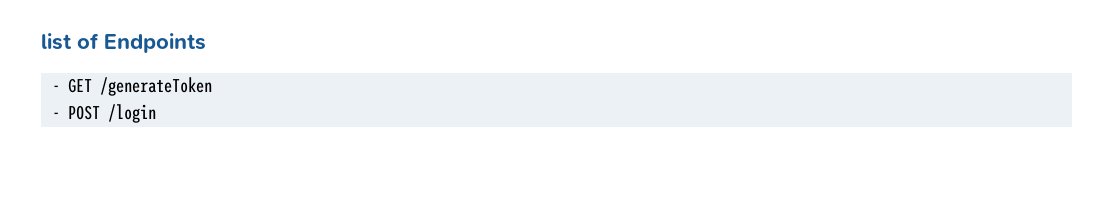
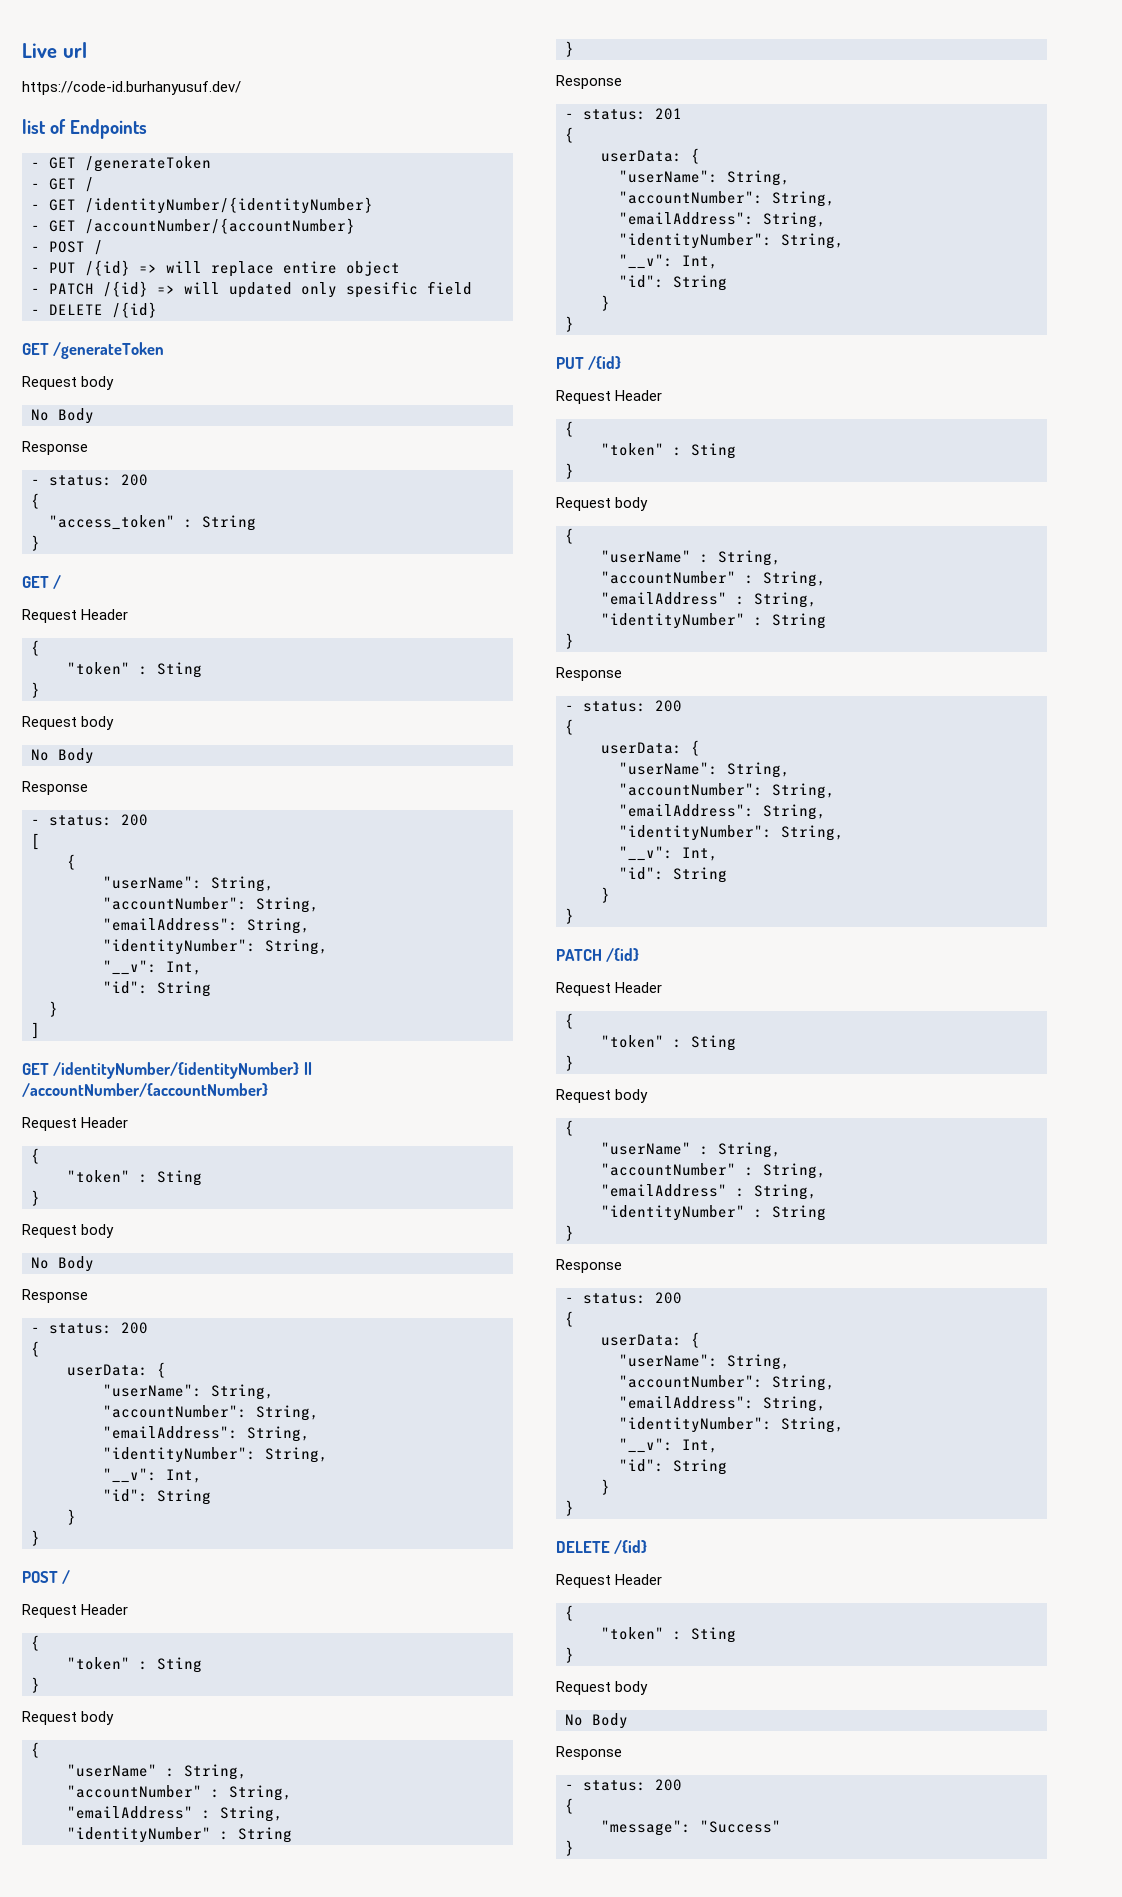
(41, 41) none -> [22,42,87,58] [22,81,241,95] Live url // https://code-id.burhanyusuf.dev/ //
[68,104,157,123] POST /login -> [49,177,94,192] [31,197,373,214] [31,218,355,234] [31,240,103,255] [31,260,400,277] [31,281,472,298] [31,302,157,318] [22,342,165,359] [22,376,115,390] [31,408,94,424] [22,441,88,455] [31,474,148,486] [31,493,40,509] [49,515,256,531] [31,535,40,551] [22,575,62,589] [22,609,129,623] [31,640,40,656] [67,662,202,678] [31,682,40,698] [22,716,115,730] [31,748,94,764] [22,781,88,795] [31,814,148,826] [31,833,40,850] [67,854,76,870] [103,876,274,892] [103,897,319,913] [103,918,310,934] [103,939,328,955] [103,960,202,975] [103,981,211,997] [49,1001,58,1017] [31,1022,40,1039] [22,1062,312,1079] [22,1083,268,1097] [22,1117,129,1131] [31,1148,40,1164] [67,1170,202,1186] [31,1190,40,1206] [22,1224,115,1238] [31,1256,94,1272] [22,1289,88,1303] [31,1322,148,1334] [31,1341,40,1357] [67,1362,166,1378] [103,1384,274,1400] [103,1405,319,1421] [103,1426,310,1442] [103,1447,328,1463] [103,1468,202,1483] [103,1489,211,1505] [67,1509,76,1525] [31,1530,40,1546] [22,1570,71,1584] [22,1604,129,1618] [31,1635,40,1651] [67,1657,202,1673] [31,1677,40,1693] [22,1711,115,1725] [31,1742,40,1758] [67,1764,247,1780] [67,1785,292,1801] [67,1806,283,1822] [67,1827,292,1843] [565,41,574,57] [556,75,622,89] [565,108,682,120] [565,127,574,143] [601,148,700,164] [619,170,790,186] [619,191,835,207] [619,212,826,228] [619,233,844,249] [619,254,718,269] [619,275,727,291] [601,295,610,311] [565,316,574,332] [556,356,622,370] [556,390,663,404] [565,421,574,437] [601,443,736,459] [565,463,574,479] [556,497,649,511] [565,528,574,544] [601,550,781,566] [601,571,826,587] [601,592,817,608] [601,613,826,629] [565,633,574,649] [556,667,622,681] [565,700,682,712] [565,719,574,735] [601,740,700,756] [619,762,790,778] [619,783,835,799] [619,804,826,820] [619,825,844,841] [619,846,718,861] [619,867,727,883] [601,887,610,903] [565,908,574,924] [556,948,640,962] [556,982,663,996] [565,1013,574,1029] [601,1035,736,1051] [565,1055,574,1071] [556,1089,649,1103] [565,1120,574,1136] [601,1142,781,1158] [601,1163,826,1179] [601,1184,817,1200] [601,1205,826,1221] [565,1225,574,1241] [556,1259,622,1273] [565,1292,682,1304] [565,1311,574,1327] [601,1332,700,1348] [619,1354,790,1370] [619,1375,835,1391] [619,1396,826,1412] [619,1417,844,1433] [619,1438,718,1453] [619,1459,727,1475] [601,1479,610,1495] [565,1500,574,1516] [556,1540,648,1554] [556,1574,663,1588] [565,1605,574,1621] [601,1627,736,1643] [565,1647,574,1663] [556,1681,649,1695] [565,1713,628,1729] [556,1746,622,1760] [565,1779,682,1791] [565,1798,574,1814] [601,1820,781,1836] [565,1840,574,1856] GET / // - GET /identityNumber/{identityNumber} // - GET /accountNumber/{accountNumber} // - POST / // - PUT /{id} => will replace entire object // - PATCH /{id} => will updated only spesific field // - DELETE /{id} // GET /generateToken // Request body // No Body // Response // - status: 200 // { // "access_token" : String // } // GET / // Request Header // { // "token" : Sting // } // Request body // No Body // Response // - status: 200 // [ // { // "userName": String, // "accountNumber": String, // "emailAddress": String, // "identityNumber": String, // "__v": Int, // "id": String // } // ] // GET /identityNumber/{identityNumber} || /accountNumber/{accountNumber} // Request Header // { // "token" : Sting // } // Request body // No Body // Response // - status: 200 // { // userData: { // "userName": String, // "accountNumber": String, // "emailAddress": String, // "identityNumber": String, // "__v": Int, // "id": String // } // } // POST / // Request Header // { // "token" : Sting // } // Request body // { // "userName" : String, // "accountNumber" : String, // "emailAddress" : String, // "identityNumber" : String // } // Response // - status: 201 // { // userData: { // "userName": String, // "accountNumber": String, // "emailAddress": String, // "identityNumber": String, // "__v": Int, // "id": String // } // } // PUT /{id} // Request Header // { // "token" : Sting // } // Request body // { // "userName" : String, // "accountNumber" : String, // "emailAddress" : String, // "identityNumber" : String // } // Response // - status: 200 // { // userData: { // "userName": String, // "accountNumber": String, // "emailAddress": String, // "identityNumber": String, // "__v": Int, // "id": String // } // } // PATCH /{id} // Request Header // { // "token" : Sting // } // Request body // { // "userName" : String, // "accountNumber" : String, // "emailAddress" : String, // "identityNumber" : String // } // Response // - status: 200 // { // userData: { // "userName": String, // "accountNumber": String, // "emailAddress": String, // "identityNumber": String, // "__v": Int, // "id": String // } // } // DELETE /{id} // Request Header // { // "token" : Sting // } // Request body // No Body // Response // - status: 200 // { // "message": "Success" // }

